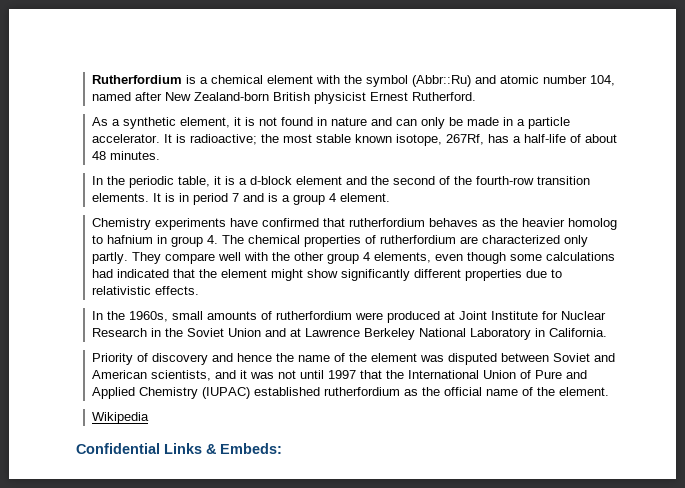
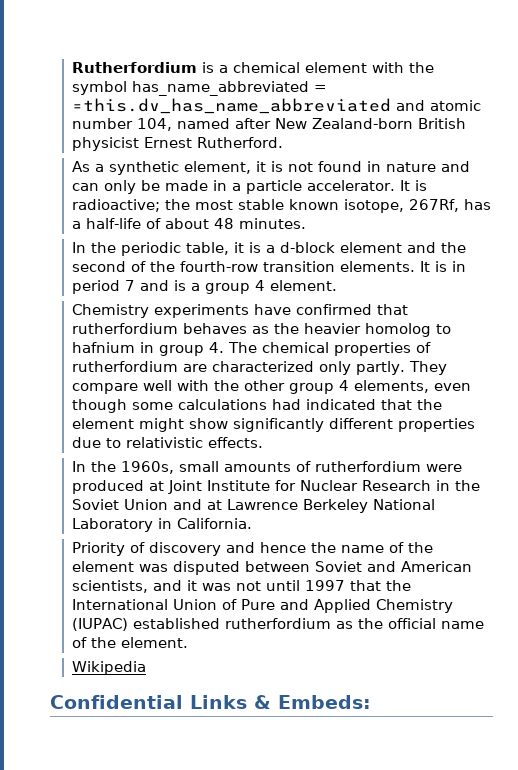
[412,75,472,87] (Abbr::Ru) -> [132,81,328,96] [72,98,392,114] has_name_abbreviated = =this.dv_has_name_abbreviated

